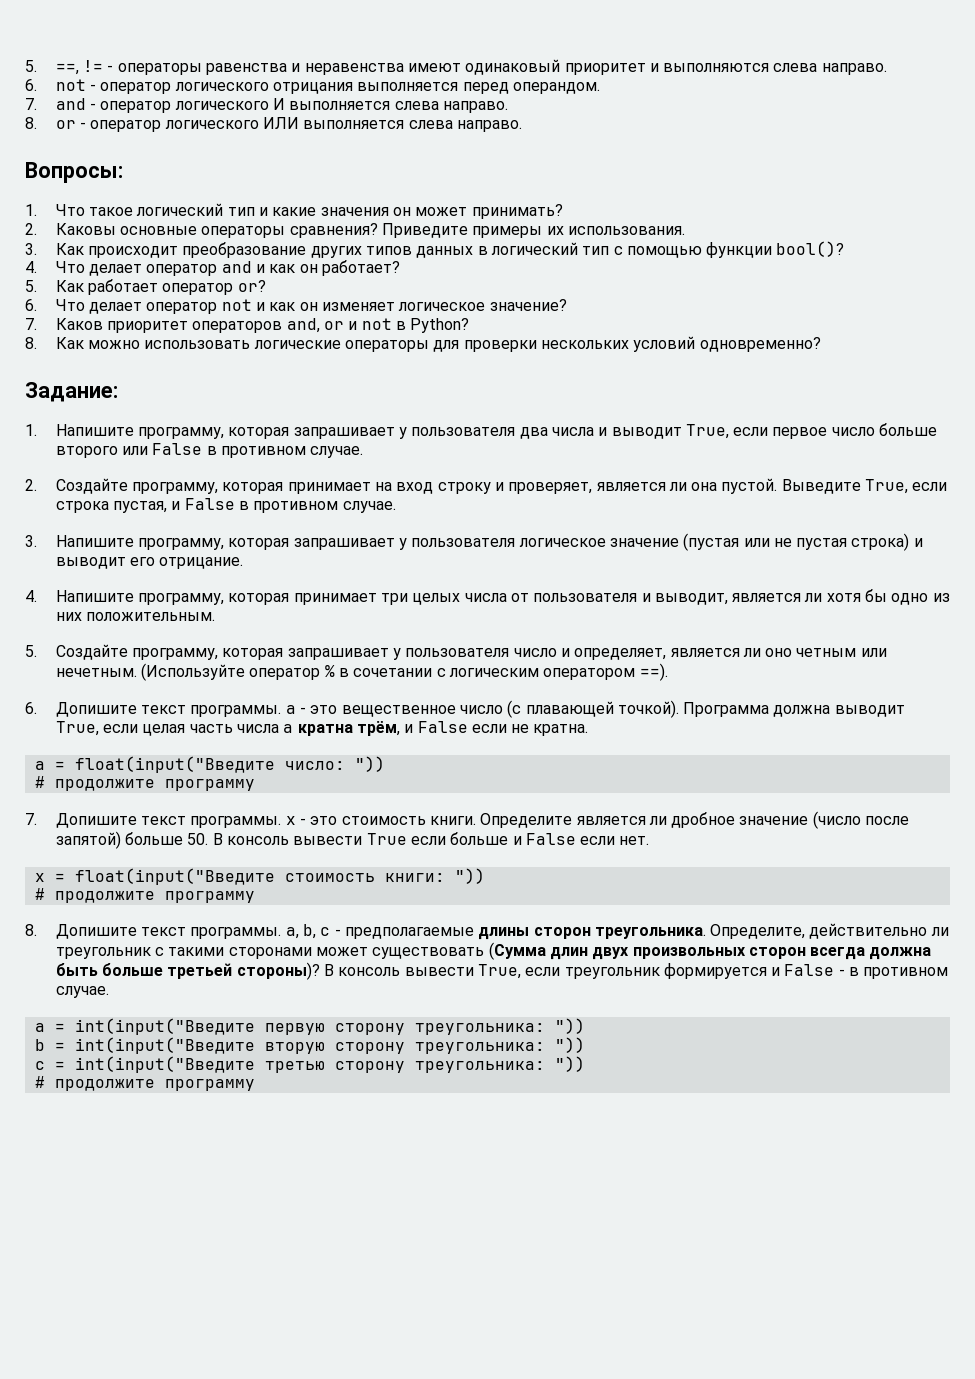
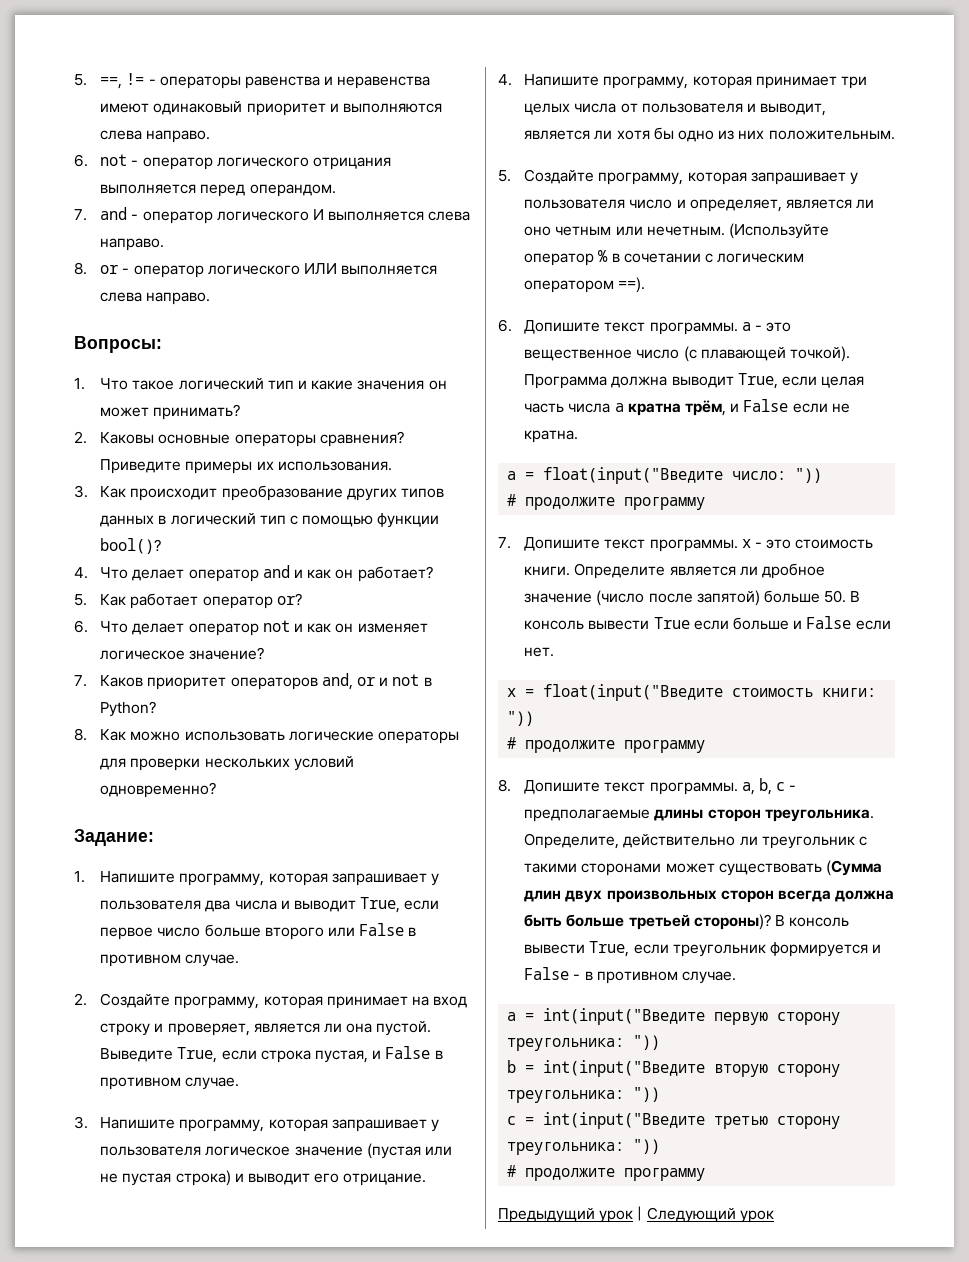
(255, 1085) none -> [498,1206,774,1223] // Предыдущий урок | Следующий урок

